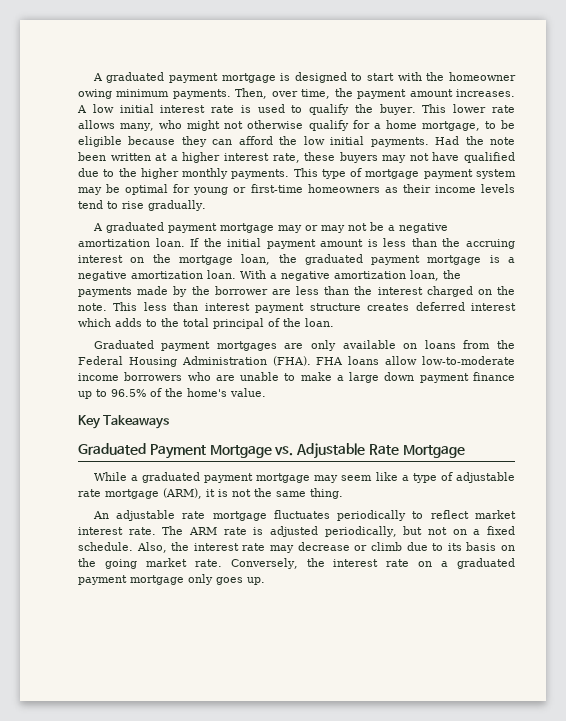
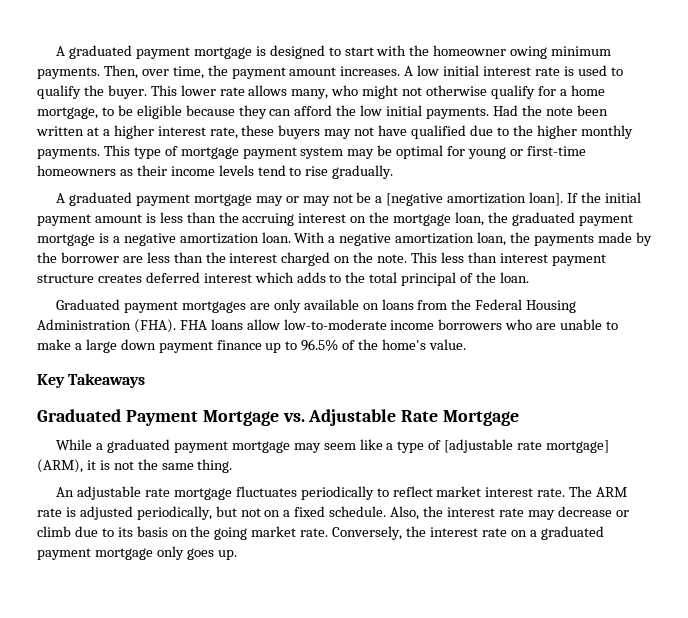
[398,223,448,233] [78,238,185,247] negative amortization loan. -> [386,192,564,206] [negative amortization loan].
[456,472,515,483] [78,489,159,499] adjustable rate mortgage -> [444,439,609,453] [adjustable rate mortgage]

